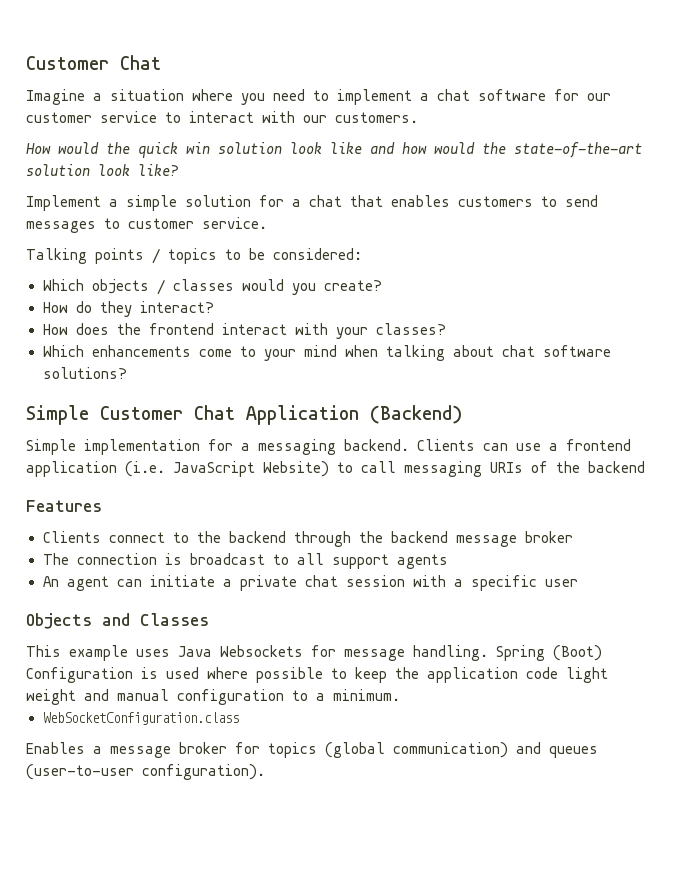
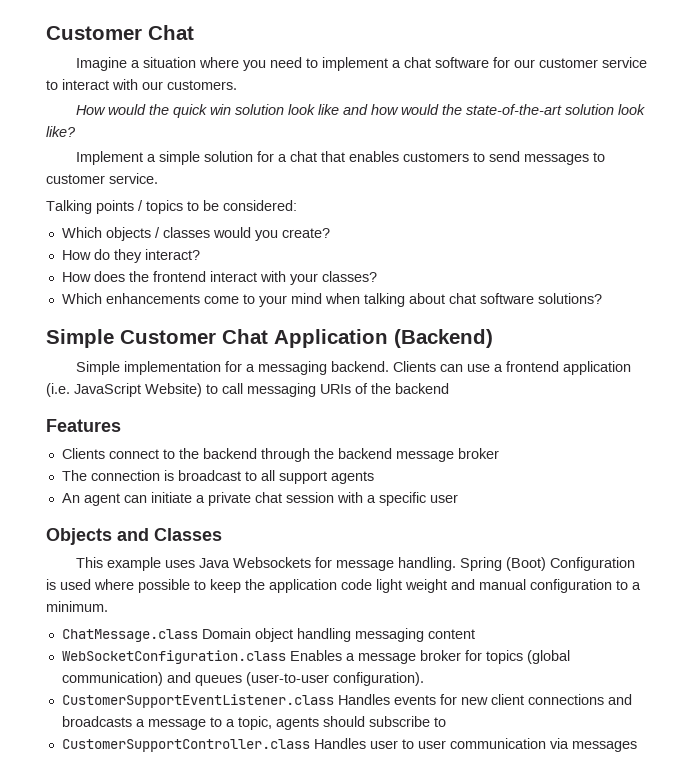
(400, 695) none -> [61,628,475,642] // ChatMessage.class Domain object handling messaging content
(239, 718) // -> (286, 657) none
(265, 772) none -> [61,694,632,708] [61,716,446,730] [61,738,637,752] // CustomerSupportEventListener.class Handles events for new client connections and broadcasts a message to a topic, agents should subscribe to // CustomerSupportController.class Handles user to user communication via messages

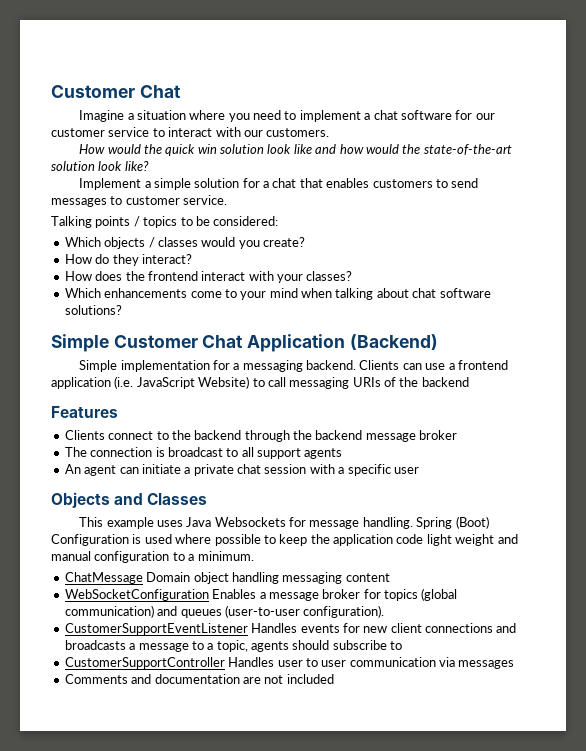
[61,629,198,642] ChatMessage.class -> [64,572,143,584] ChatMessage
[61,650,286,664] WebSocketConfiguration.class -> [64,589,209,601] WebSocketConfiguration
[61,694,334,708] CustomerSupportEventListener.class -> [64,623,248,635] CustomerSupportEventListener
[61,739,310,752] CustomerSupportController.class -> [64,657,225,669] CustomerSupportController
(637, 746) none -> [64,674,334,684] // Comments and documentation are not included

